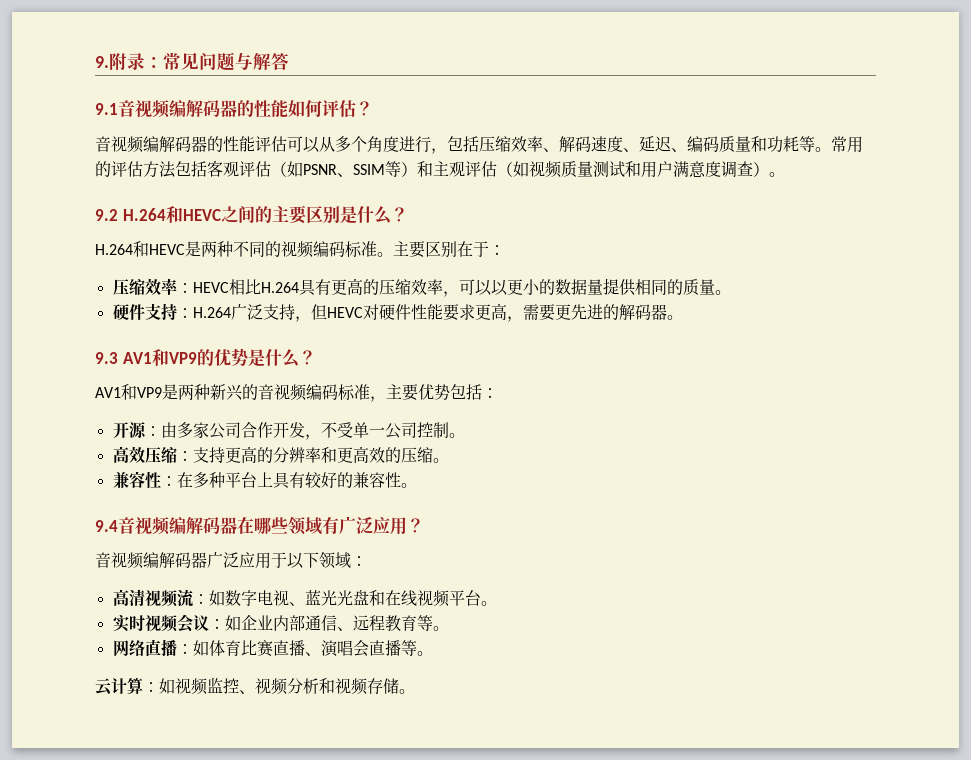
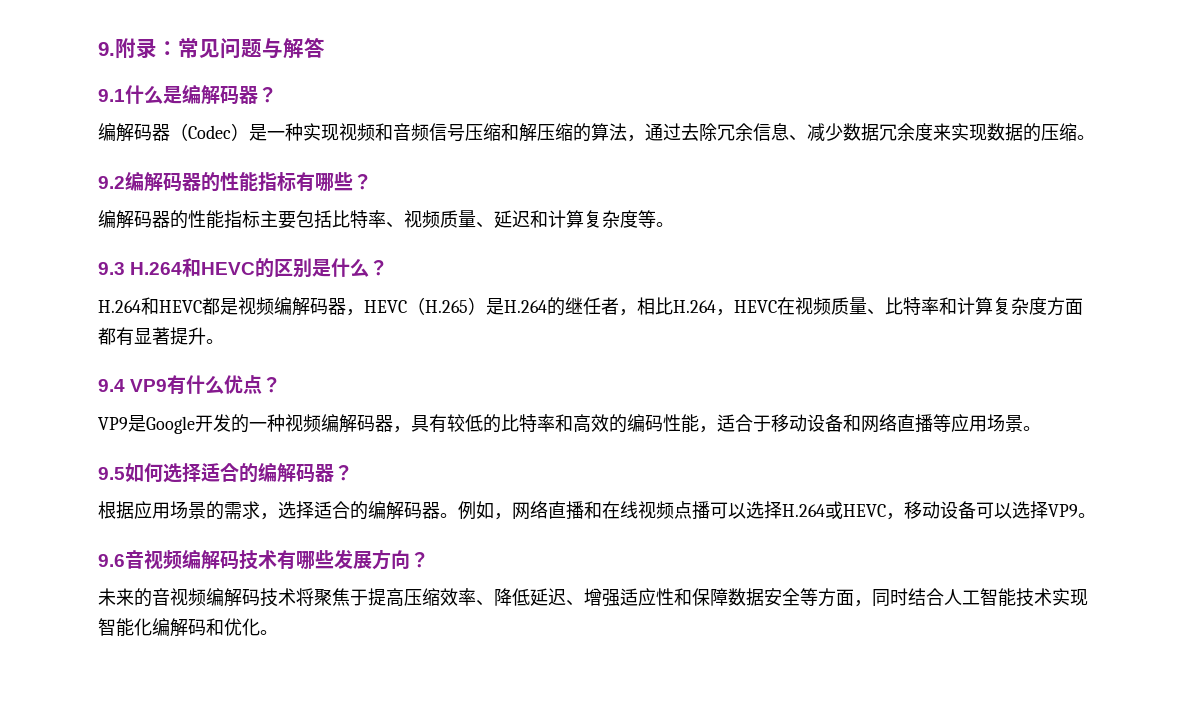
[118,100,373,118] [95,136,863,154] [95,160,785,178] [95,205,307,224] 音视频编解码器的性能如何评估？ // 音视频编解码器的性能评估可以从多个角度进行，包括压缩效率、解码速度、延迟、编码质量和功耗等。常用的评估方法包括客观评估（如PSNR、SSIM等）和主观评估（如视频质量测试和用户满意度调查）。 // 9.2 H.264和HEVC之间的主要 -> [125,84,277,104] [98,123,1095,142] [98,171,372,192] [98,210,674,229] [98,258,275,278] 什么是编解码器？ // 编解码器（Codec）是一种实现视频和音频信号压缩和解压缩的算法，通过去除冗余信息、减少数据冗余度来实现数据的压缩。 // 9.2编解码器的性能指标有哪些？ // 编解码器的性能指标主要包括比特率、视频质量、延迟和计算复杂度等。 // 9.3 H.264和HEVC的
[185,241,505,258] [112,278,731,297] [112,303,683,322] [95,348,316,367] [95,384,498,402] [112,422,465,440] [112,446,449,463] [112,471,417,489] [95,516,424,535] [95,552,367,569] [112,589,497,607] [112,614,449,633] [112,639,433,657] [95,677,399,696] 是两种不同的视频编码标准。主要区别在于： // 压缩效率：HEVC相比H.264具有更高的压缩效率，可以以更小的数据量提供相同的质量。 // 硬件支持：H.264广泛支持，但HEVC对硬件性能要求更高，需要更先进的解码器。 // 9.3 AV1和VP9的优势是什么？ // AV1和VP9是两种新兴的音视频编码标准，主要优势包括： // 开源：由多家公司合作开发，不受单一公司控制。 // 高效压缩：支持更高的分辨率和更高效的压缩。 // 兼容性：在多种平台上具有较好的兼容性。 // 9.4音视频编解码器在哪些领域有广泛应用？ // 音视频编解码器广泛应用于以下领域： // 高清视频流：如数字电视、蓝光光盘和在线视频平台。 // 实时视频会议：如企业内部通信、远程教育等。 // 网络直播：如体育比赛直播、演唱会直播等。 // 云计算：如视频监控、视频分析和视频存储 -> [202,297,1083,316] [98,327,224,346] [98,375,282,394] [98,414,1041,434] [98,462,353,483] [98,501,1096,520] [98,549,429,570] [98,588,1088,607] [98,618,260,637] 都是视频编解码器，HEVC（H.265）是H.264的继任者，相比H.264，HEVC在视频质量、比特率和计算复杂度方面都有显著提升。 // 9.4 VP9有什么优点？ // VP9是Google开发的一种视频编解码器，具有较低的比特率和高效的编码性能，适合于移动设备和网络直播等应用场景。 // 9.5如何选择适合的编解码器？ // 根据应用场景的需求，选择适合的编解码器。例如，网络直播和在线视频点播可以选择H.264或HEVC，移动设备可以选择VP9。 // 9.6音视频编解码技术有哪些发展方向？ // 未来的音视频编解码技术将聚焦于提高压缩效率、降低延迟、增强适应性和保障数据安全等方面，同时结合人工智能技术实现智能化编解码和优化

